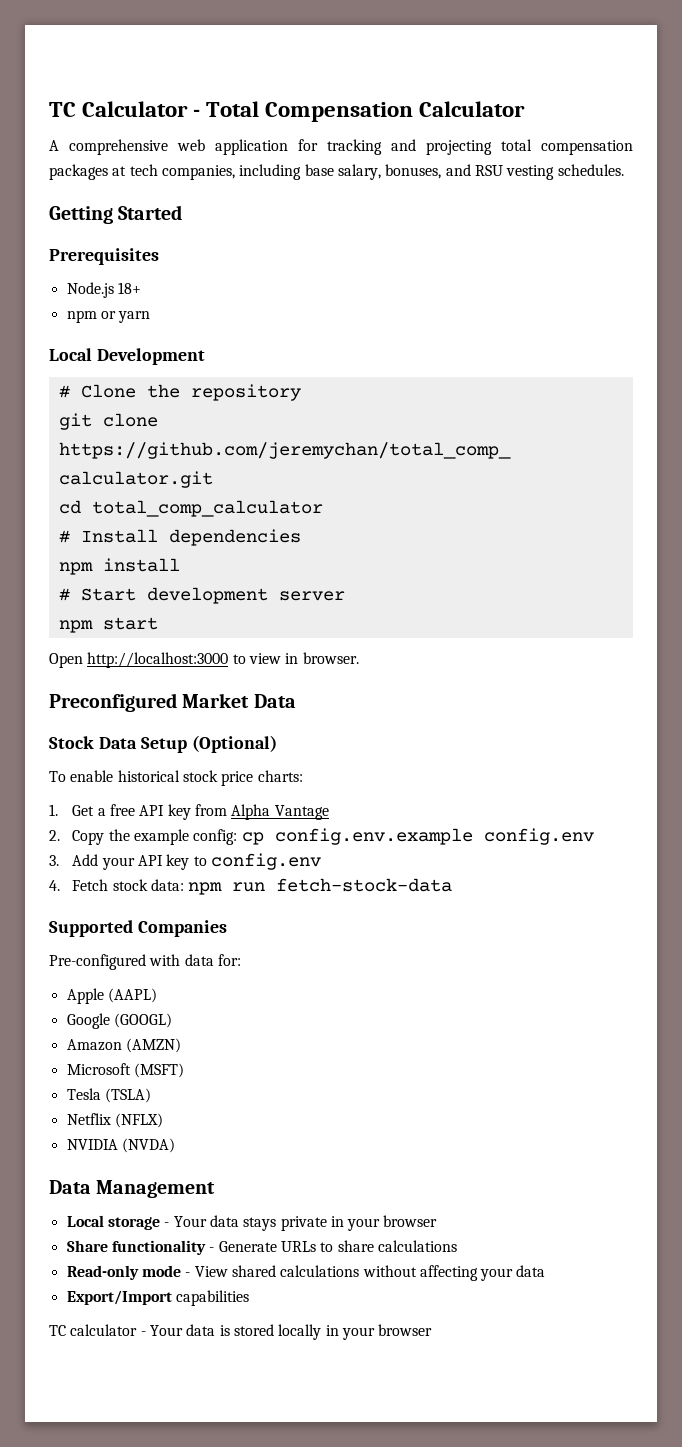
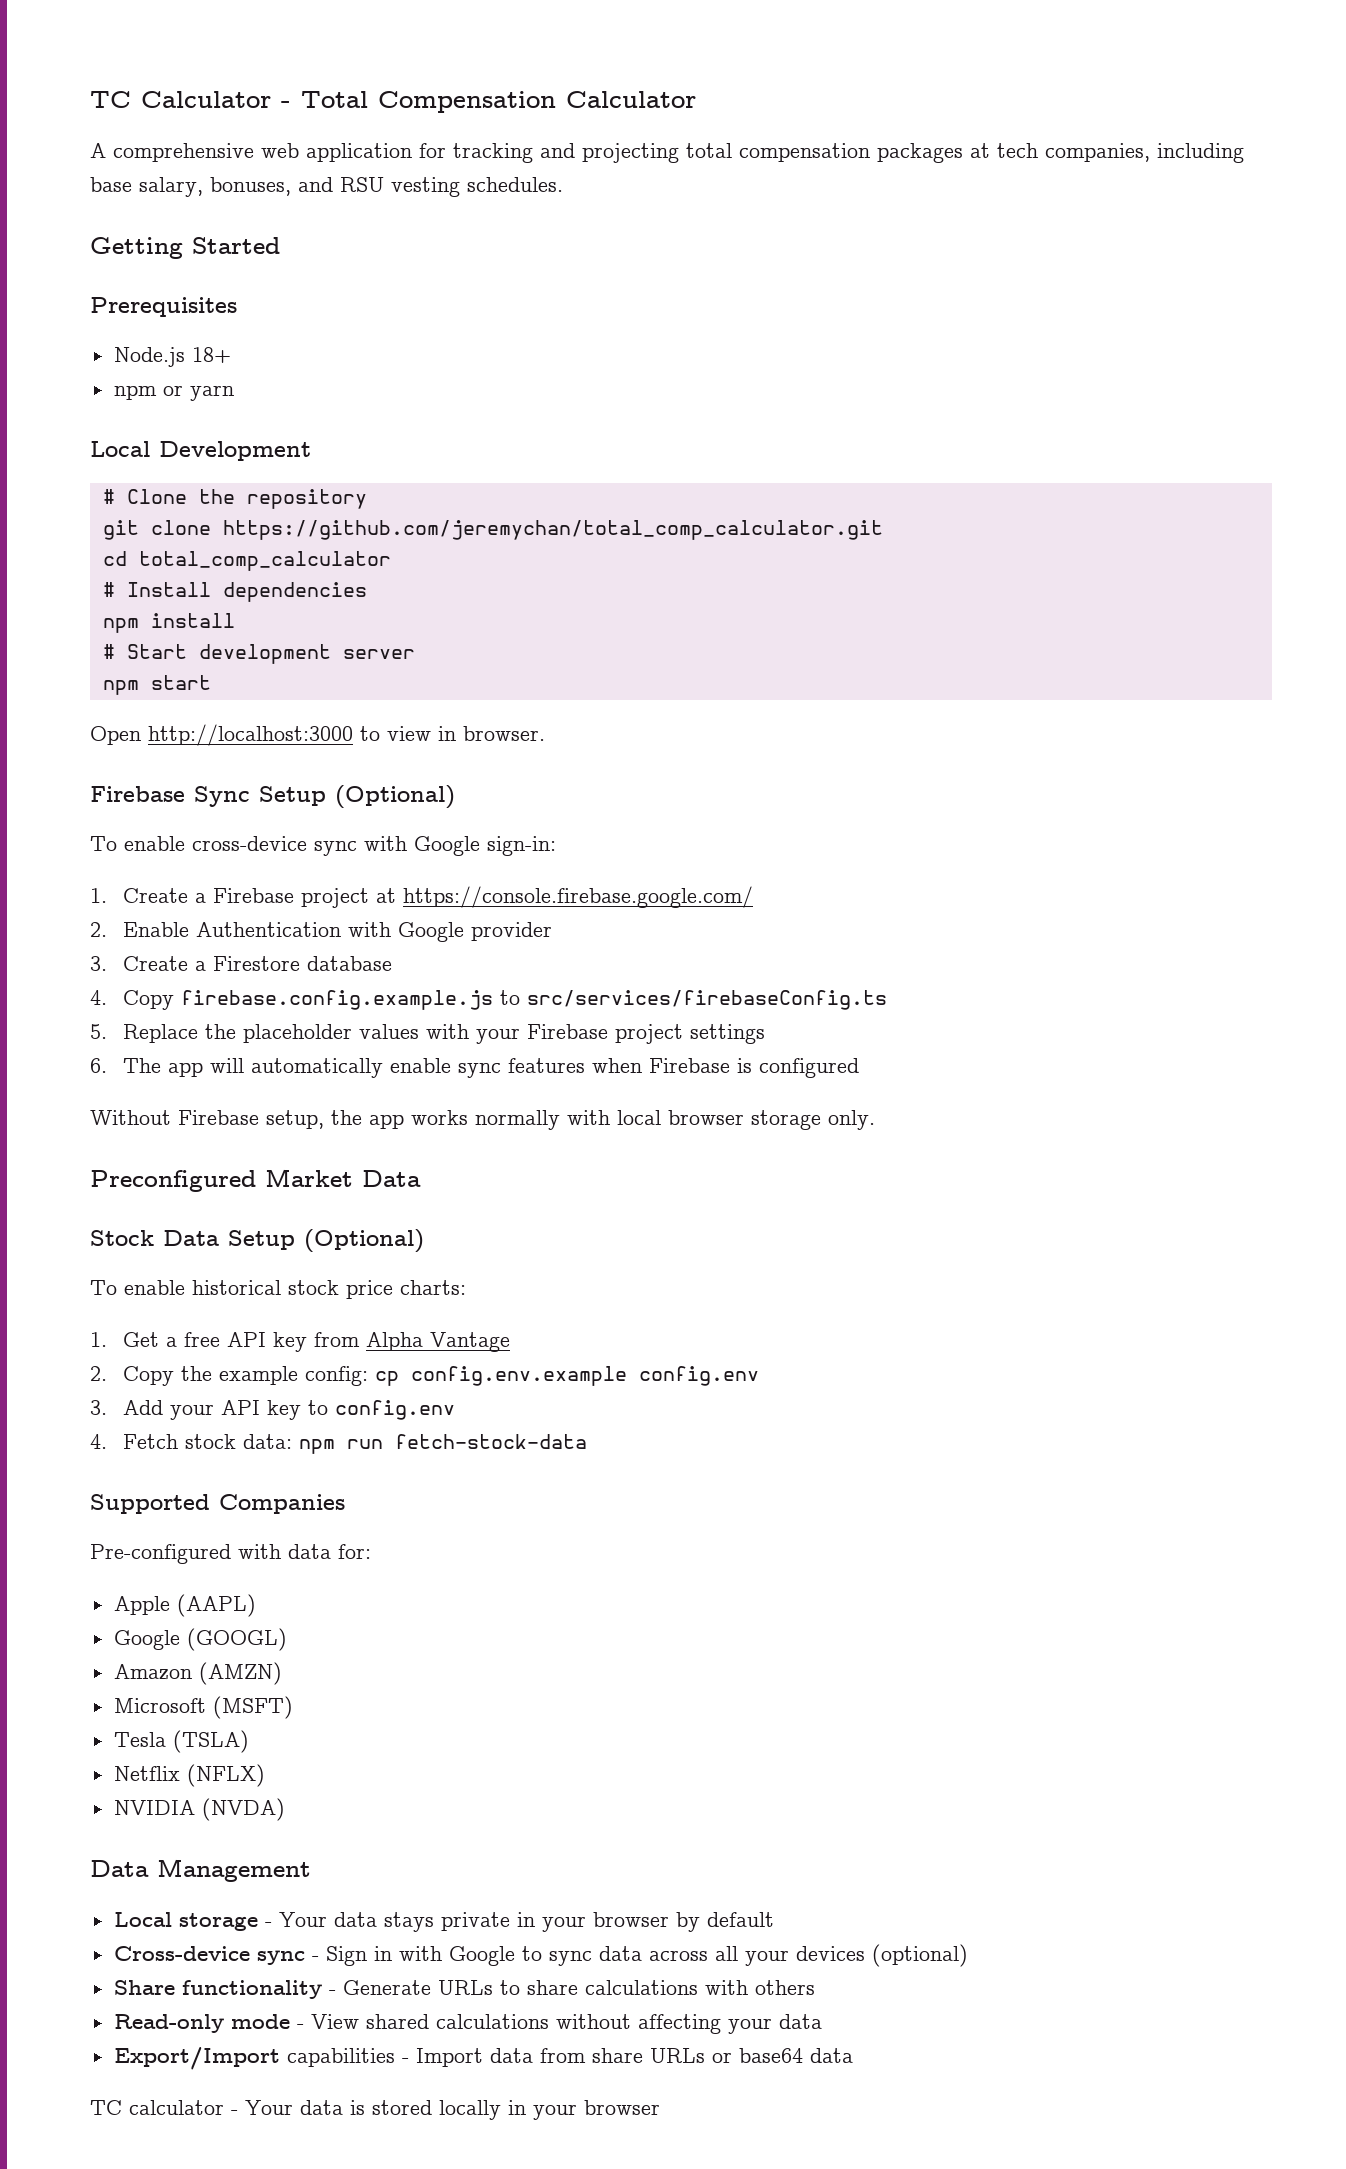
(359, 658) none -> [90,785,455,809] [90,836,556,856] [90,886,753,908] [90,922,552,942] [90,956,392,971] [90,990,887,1010] [90,1024,765,1044] [90,1058,859,1078] [90,1110,875,1130] // Firebase Sync Setup (Optional) // To enable cross-device sync with Google sign-in: // 1. Create a Firebase project at https://console.firebase.google.com/ // 2. Enable Authentication with Google provider // 3. Create a Firestore database // 4. Copy firebase.config.example.js to src/services/firebaseConfig.ts // 5. Replace the placeholder values with your Firebase project settings // 6. The app will automatically enable sync features when Firebase is configured // Without Firebase setup, the app works normally with local browser storage only.
(438, 1221) none -> [675,1912,774,1932] [113,1944,968,1967] by default // Cross-device sync - Sign in with Google to sync data across all your devices (optional)
(457, 1246) none -> [704,1980,815,1995] with others
(249, 1298) none -> [401,2048,853,2067] - Import data from share URLs or base64 data

